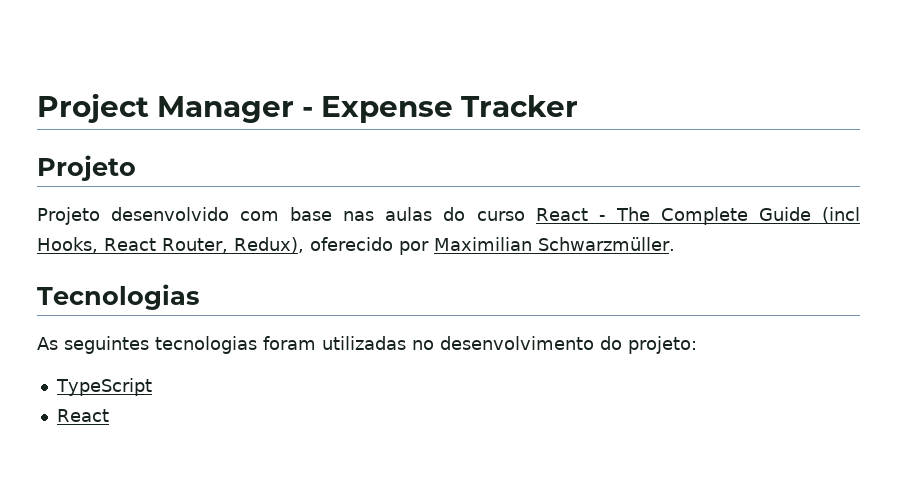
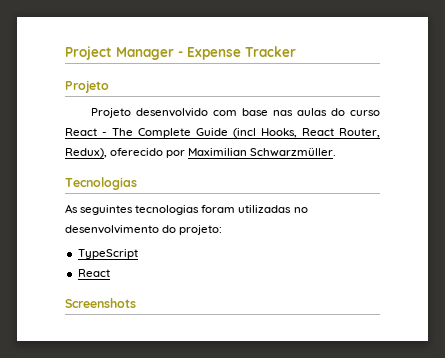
(109, 415) none -> [65,298,136,308] // Screenshots

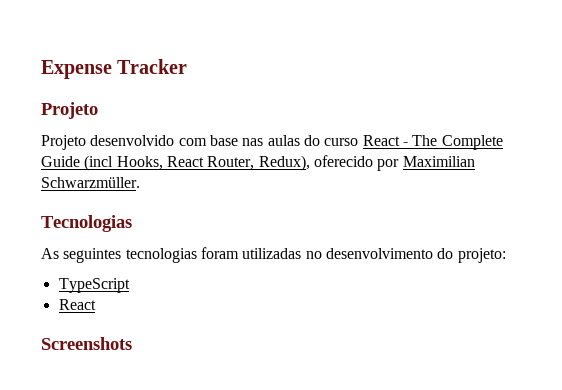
[65,46,183,60] Project Manager - -> (41, 69) none

